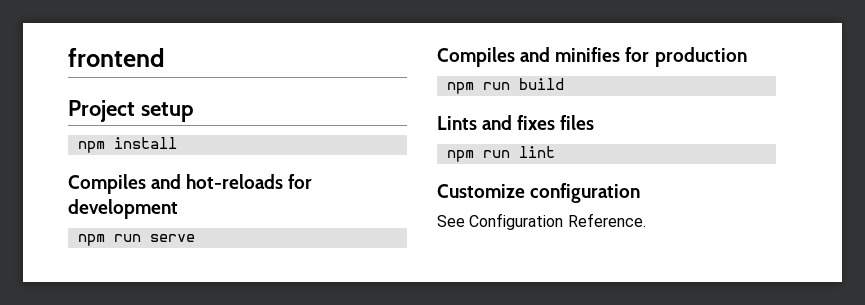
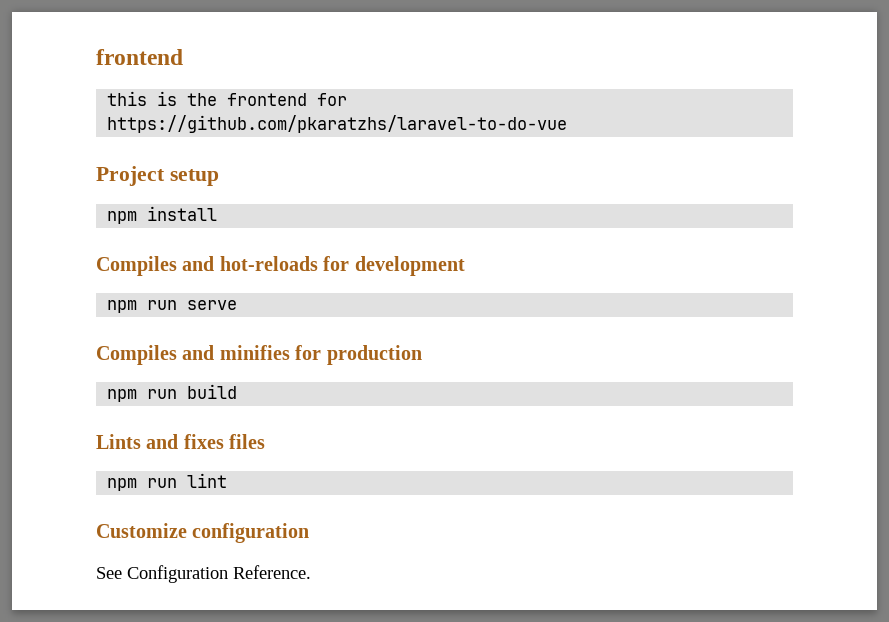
[68,48,165,67] frontend -> [96,49,183,65] [107,91,348,106] [107,115,568,133] frontend // this is the frontend for https://github.com/pkaratzhs/laravel-to-do-vue

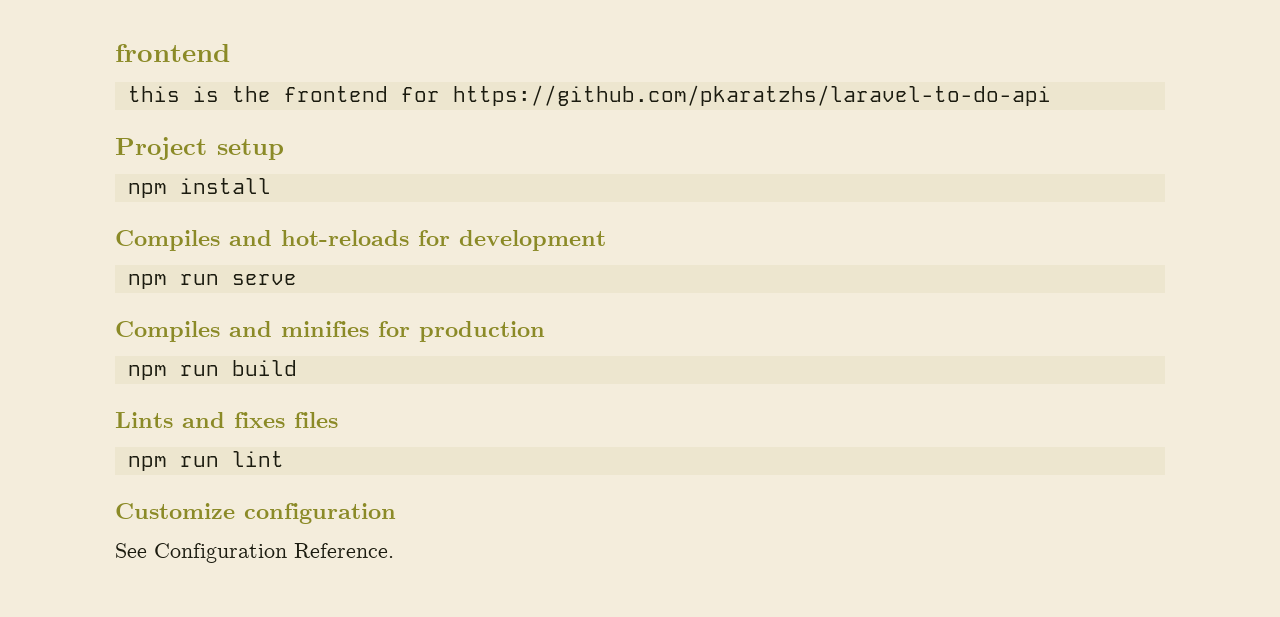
[107,115,568,133] https://github.com/pkaratzhs/laravel-to-do-vue -> [452,85,1051,106] https://github.com/pkaratzhs/laravel-to-do-api

